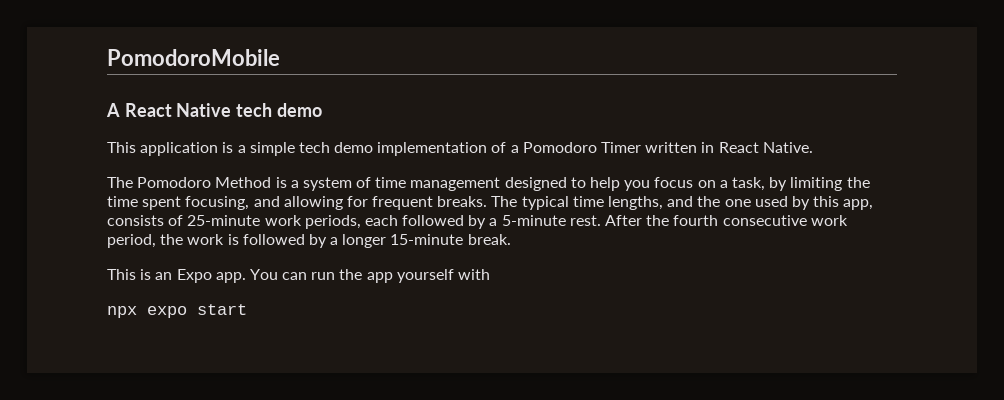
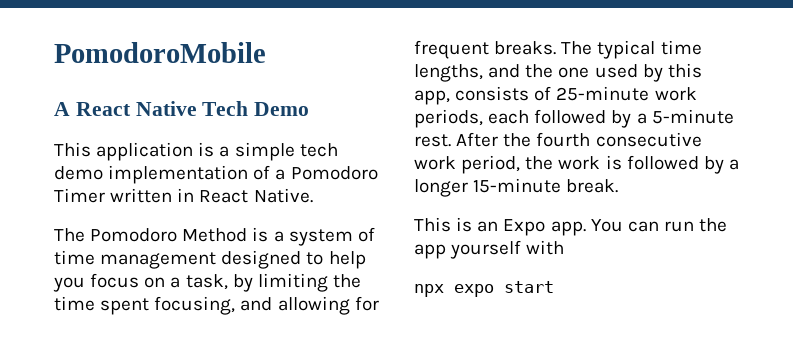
[236,103,322,117] tech demo -> [202,101,310,116] Tech Demo

